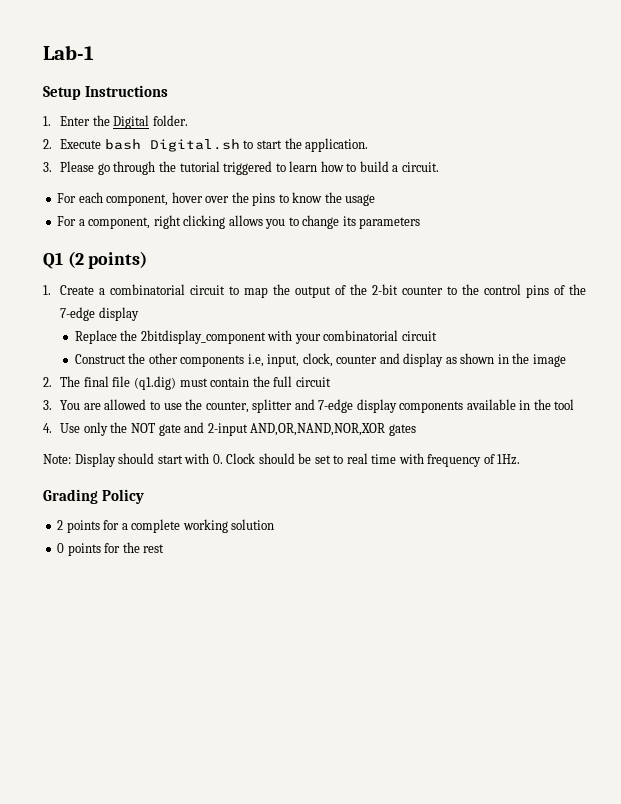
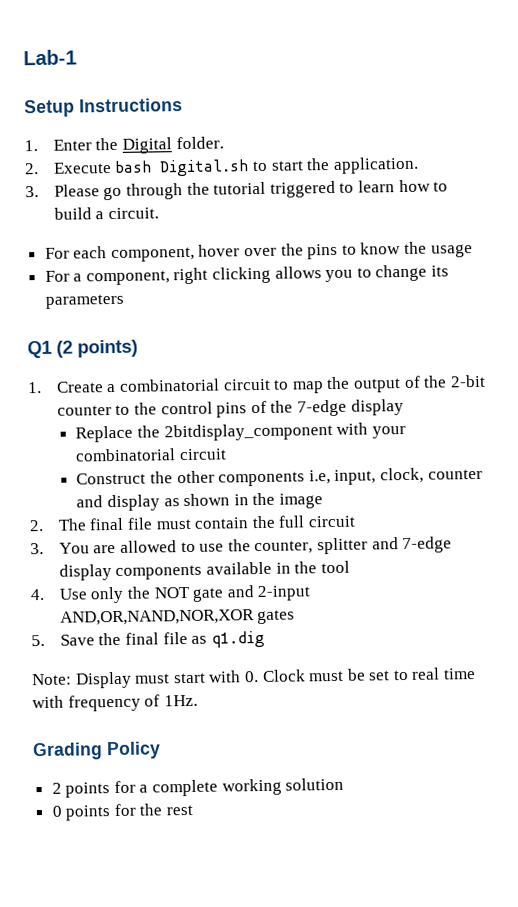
[133,376,176,390] (q1.dig) -> (153, 523) none
(416, 430) none -> [31,630,265,648] // 5. Save the final file as q1.dig
[118,453,155,464] should -> [135,673,171,684] must
[258,453,295,464] should -> [309,670,345,682] must

